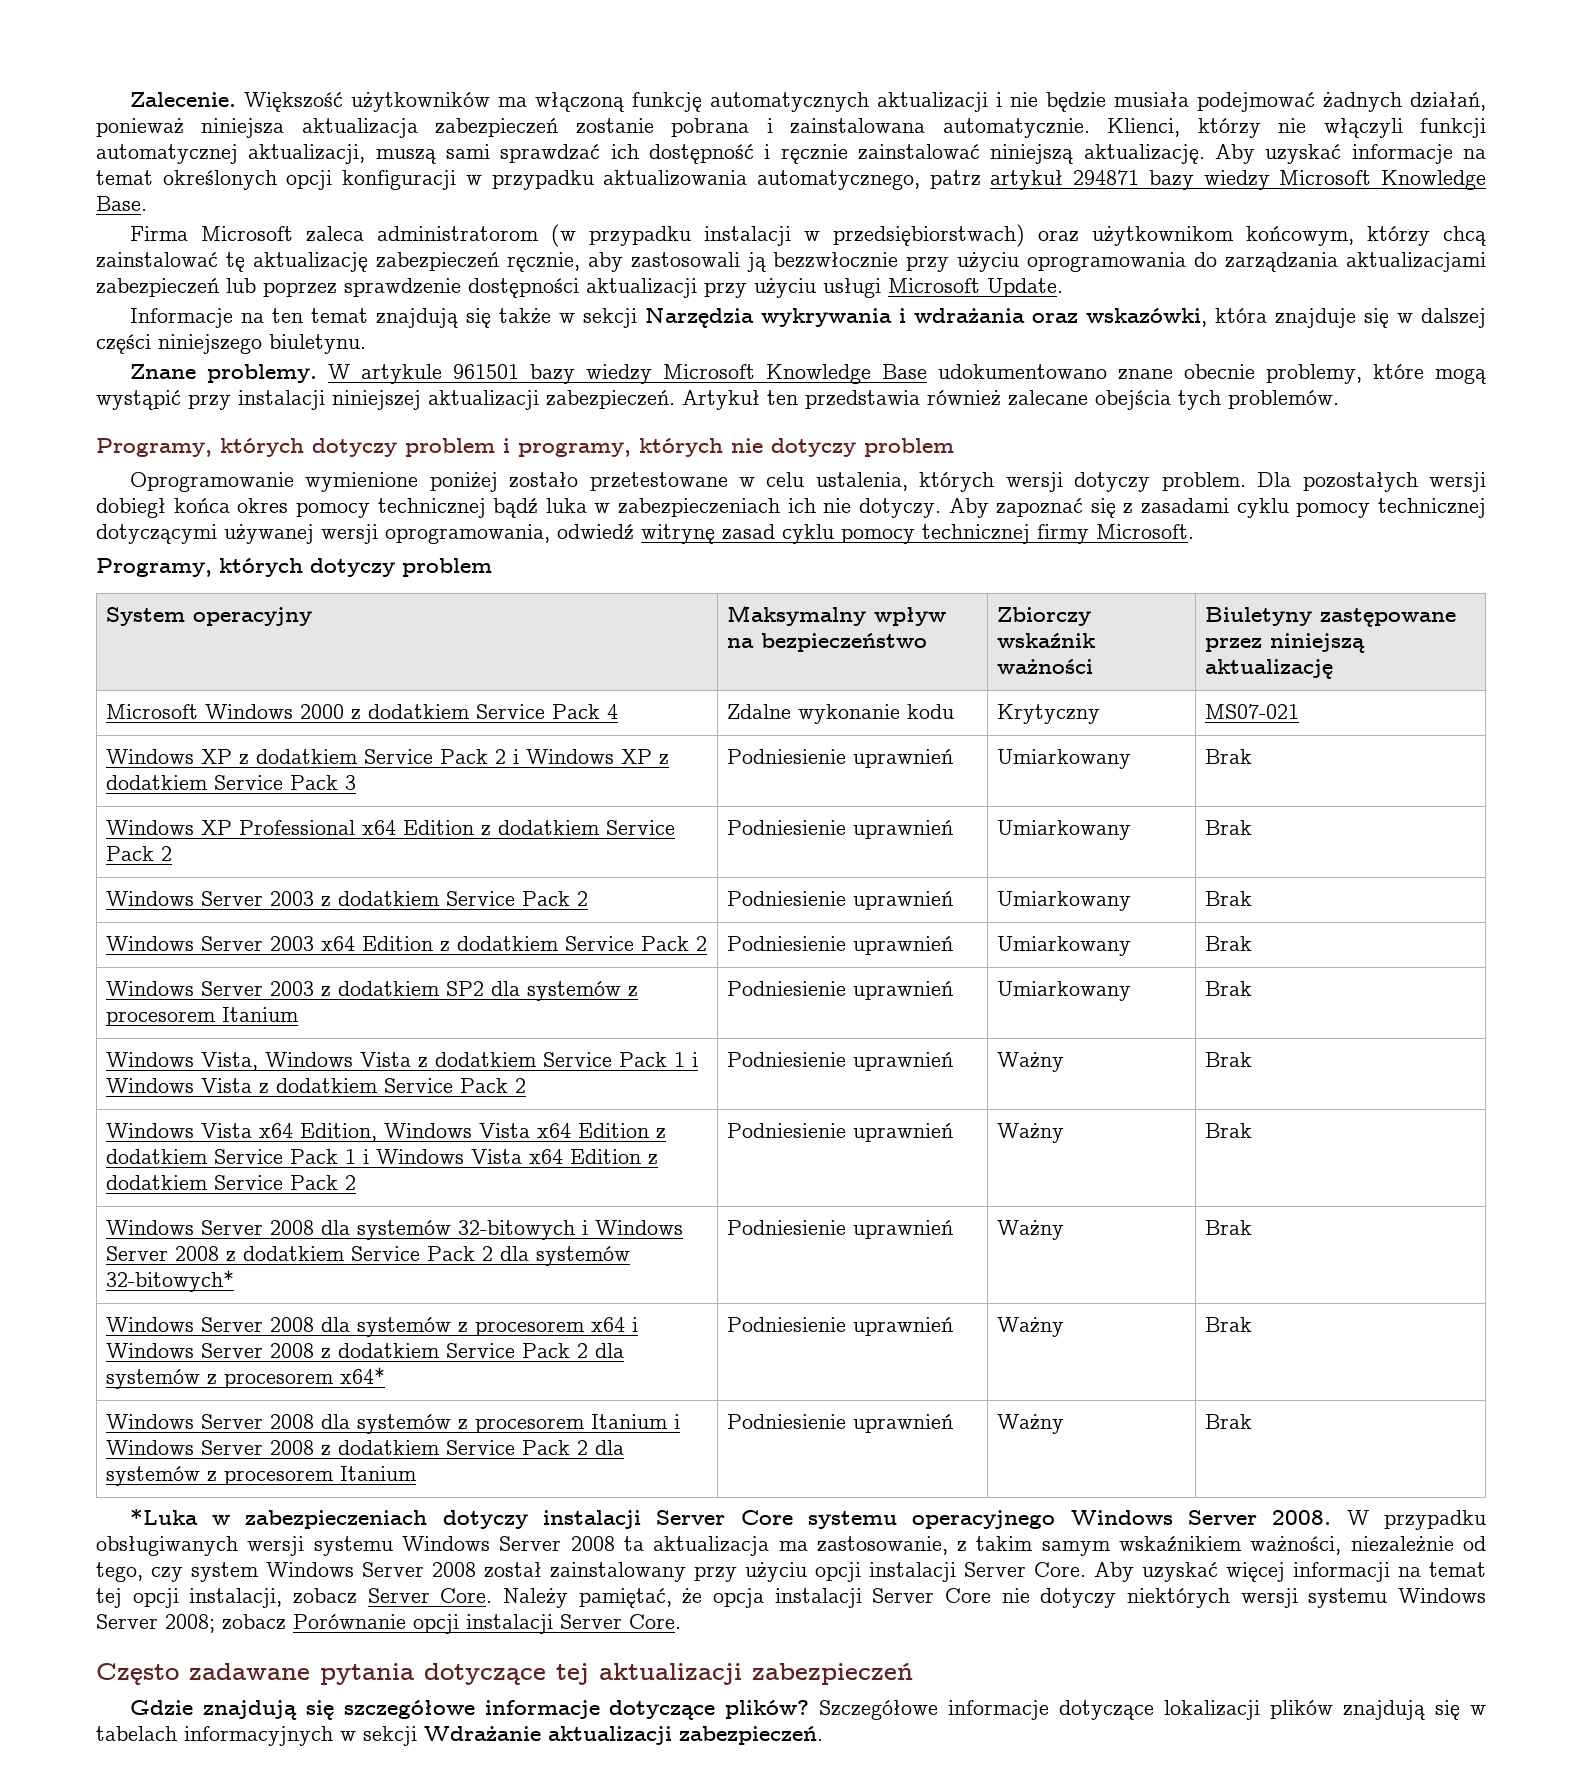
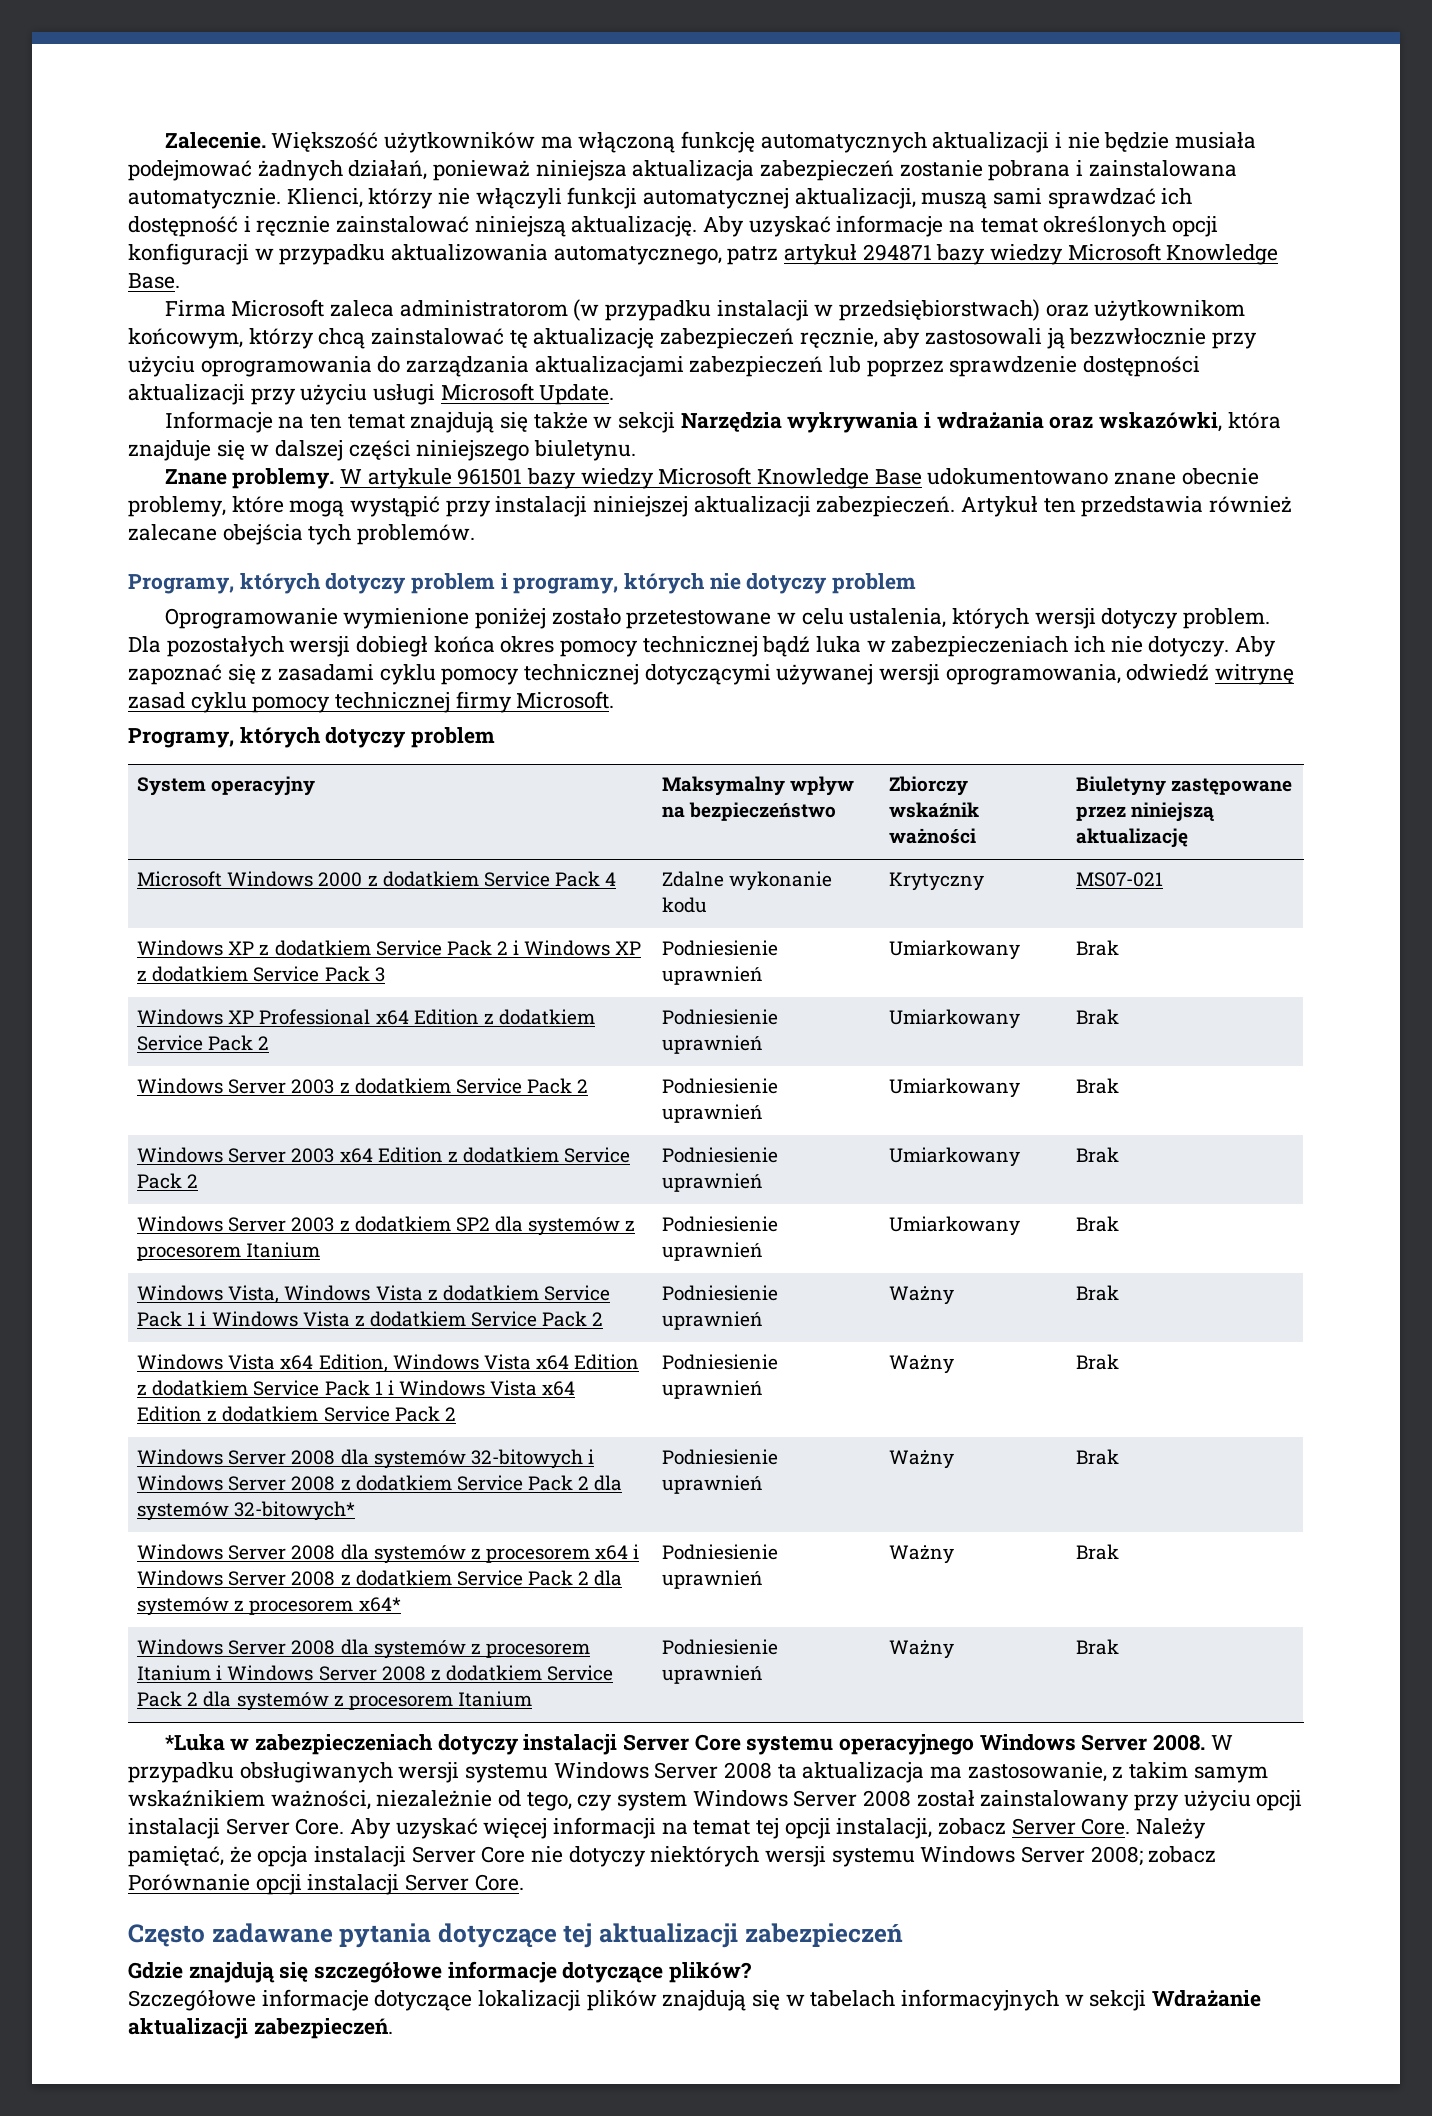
(810, 1709) none -> (753, 1972) //

